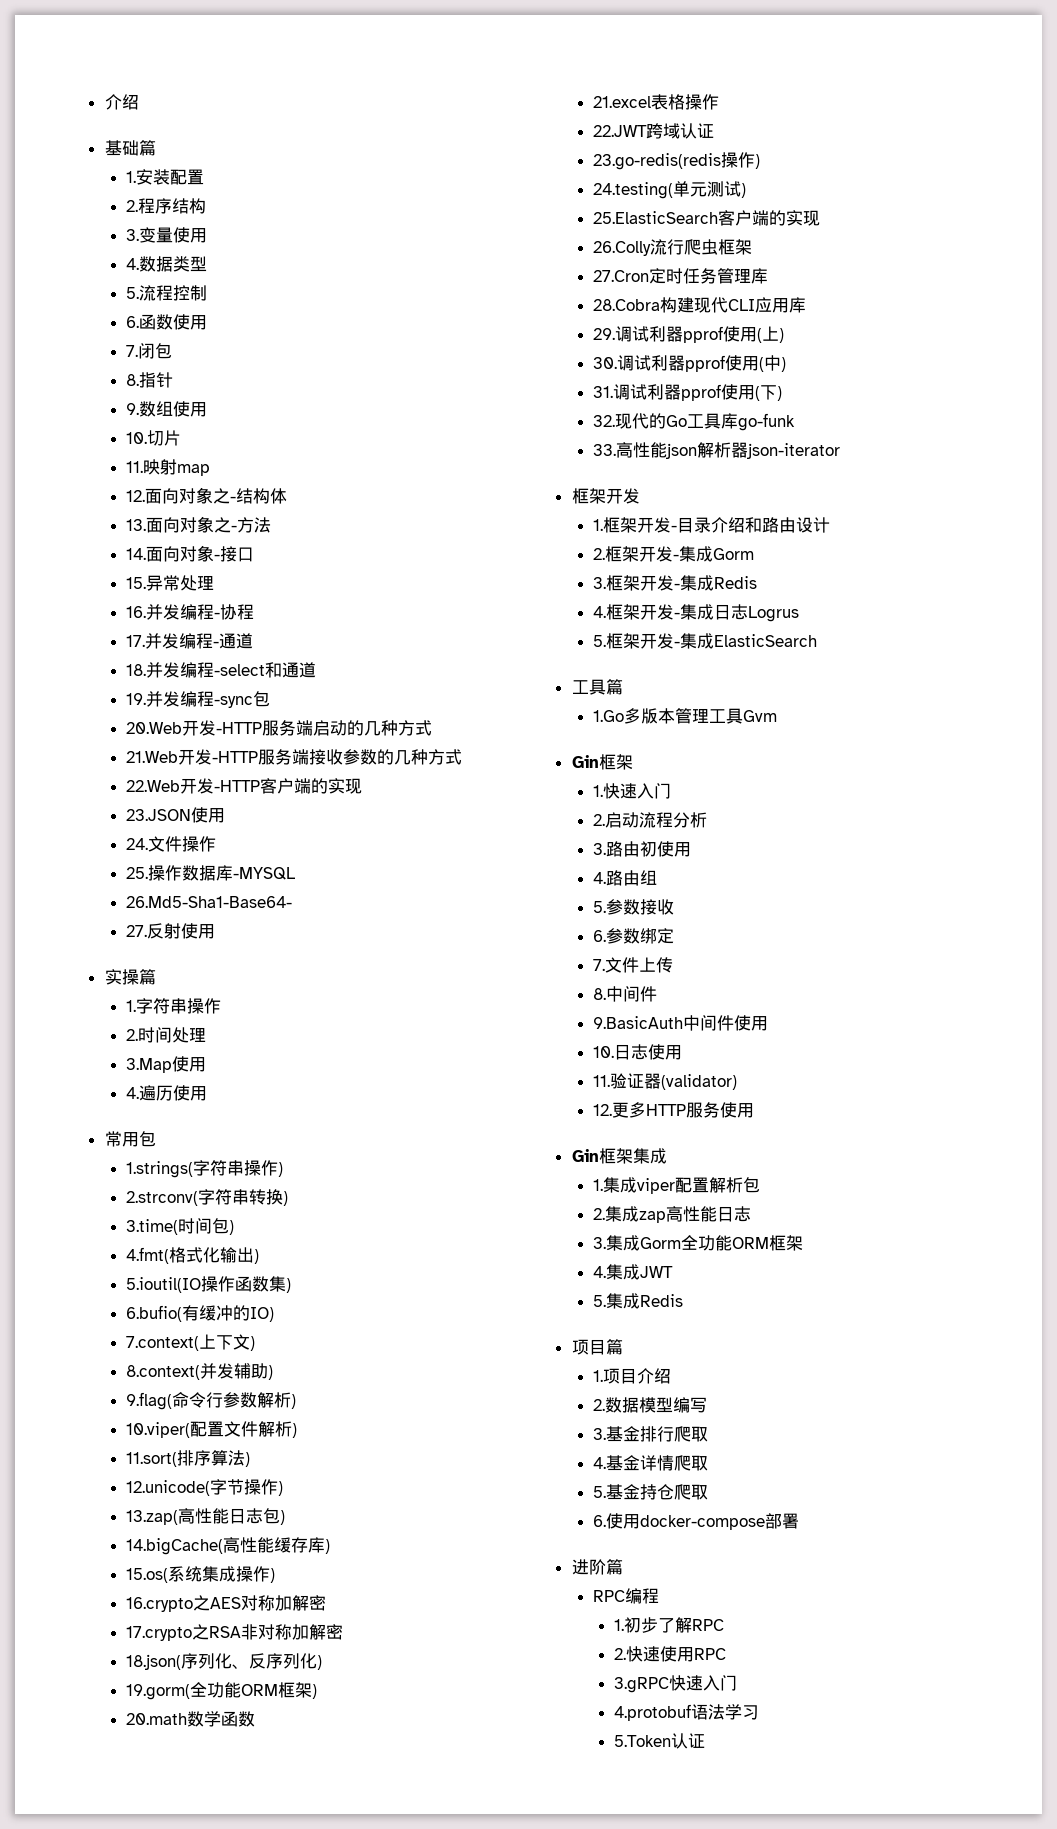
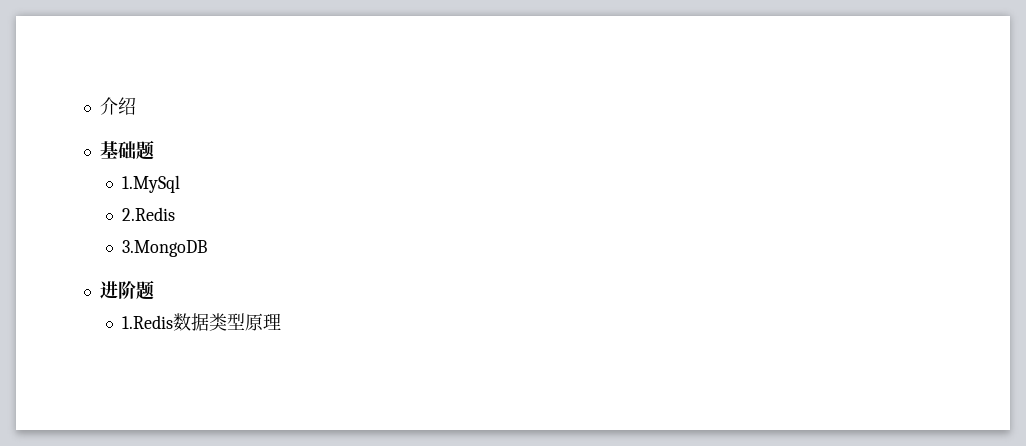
[138,140,156,156] [125,169,204,185] [125,198,206,214] [125,227,207,243] [125,256,207,272] [125,285,207,301] [125,314,207,330] [125,343,172,359] [125,372,173,388] [125,401,207,417] [125,430,181,446] [125,459,210,476] [125,487,287,504] [125,516,271,533] [125,545,254,562] [125,575,214,591] [125,604,254,620] [125,633,253,649] [125,662,316,678] [125,691,270,708] [125,720,432,736] [125,749,462,765] [125,778,362,794] [125,807,225,823] [125,836,216,852] [125,865,295,881] [125,896,292,908] [125,923,215,939] [104,969,156,985] [125,998,221,1014] [125,1027,206,1043] [125,1056,206,1073] [125,1085,207,1101] [104,1131,156,1147] [125,1160,283,1178] [125,1189,288,1206] [125,1218,234,1235] [125,1247,259,1264] [125,1276,291,1293] [125,1305,274,1322] [125,1334,255,1351] [125,1363,273,1380] [125,1392,296,1410] [125,1421,297,1438] [125,1450,250,1467] [125,1479,283,1496] [125,1508,285,1525] [125,1537,330,1555] [125,1566,275,1583] [125,1595,326,1612] [125,1624,343,1641] [125,1653,322,1670] [125,1682,317,1700] [125,1711,255,1727] [592,94,719,110] [592,123,714,139] [592,152,760,170] [592,181,746,199] [592,210,820,226] [592,239,752,256] [592,268,768,284] [592,297,806,313] [592,326,784,343] [592,355,786,372] [592,384,782,401] [592,413,795,431] [592,442,840,459] [571,488,640,504] [592,517,830,533] [592,546,754,562] [592,575,757,591] [592,604,799,622] [592,633,817,649] [571,679,623,695] [592,708,777,724] [571,754,633,770] [592,783,671,799] [592,812,707,828] [592,841,691,857] [592,870,657,886] [592,899,674,915] [592,928,674,944] [592,957,673,973] [592,986,657,1002] [592,1015,768,1031] [592,1044,682,1060] [592,1073,737,1090] [592,1102,754,1118] [571,1148,667,1164] [592,1177,760,1194] [592,1206,751,1223] [592,1235,803,1251] [592,1264,673,1280] [592,1293,683,1309] [571,1339,623,1355] [592,1368,671,1384] [592,1397,707,1413] [592,1426,708,1442] [592,1455,708,1471] [592,1484,708,1500] [592,1513,799,1530] [571,1559,623,1575] [592,1588,659,1604] [613,1617,724,1633] [613,1646,726,1662] [613,1675,737,1693] [613,1704,759,1721] [613,1733,705,1749] 篇 // 1.安装配置 // 2.程序结构 // 3.变量使用 // 4.数据类型 // 5.流程控制 // 6.函数使用 // 7.闭包 // 8.指针 // 9.数组使用 // 10.切片 // 11.映射map // 12.面向对象之-结构体 // 13.面向对象之-方法 // 14.面向对象-接口 // 15.异常处理 // 16.并发编程-协程 // 17.并发编程-通道 // 18.并发编程-select和通道 // 19.并发编程-sync包 // 20.Web开发-HTTP服务端启动的几种方式 // 21.Web开发-HTTP服务端接收参数的几种方式 // 22.Web开发-HTTP客户端的实现 // 23.JSON使用 // 24.文件操作 // 25.操作数据库-MYSQL // 26.Md5-Sha1-Base64- // 27.反射使用 // 实操篇 // 1.字符串操作 // 2.时间处理 // 3.Map使用 // 4.遍历使用 // 常用包 // 1.strings(字符串操作) // 2.strconv(字符串转换) // 3.time(时间包) // 4.fmt(格式化输出) // 5.ioutil(IO操作函数集) // 6.bufio(有缓冲的IO) // 7.context(上下文) // 8.context(并发辅助) // 9.flag(命令行参数解析) // 10.viper(配置文件解析) // 11.sort(排序算法) // 12.unicode(字节操作) // 13.zap(高性能日志包) // 14.bigCache(高性能缓存库) // 15.os(系统集成操作) // 16.crypto之AES对称加解密 // 17.crypto之RSA非对称加解密 // 18.json(序列化、反序列化) // 19.gorm(全功能ORM框架) // 20.math数学函数 // 21.excel表格操作 // 22.JWT跨域认证 // 23.go-redis(redis操作) // 24.testing(单元测试) // 25.ElasticSearch客户端的实现 // 26.Colly流行爬虫框架 // 27.Cron定时任务管理库 // 28.Cobra构建现代CLI应用库 // 29.调试利器pprof使用(上) // 30.调试利器pprof使用(中) // 31.调试利器pprof使用(下) // 32.现代的Go工具库go-funk // 33.高性能json解析器json-iterator // 框架开发 // 1.框架开发-目录介绍和路由设计 // 2.框架开发-集成Gorm // 3.框架开发-集成Redis // 4.框架开发-集成日志Logrus // 5.框架开发-集成ElasticSearch // 工具篇 // 1.Go多版本管理工具Gvm // Gin框架 // 1.快速入门 // 2.启动流程分析 // 3.路由初使用 // 4.路由组 // 5.参数接收 // 6.参数绑定 // 7.文件上传 // 8.中间件 // 9.BasicAuth中间件使用 // 10.日志使用 // 11.验证器(validator) // 12.更多HTTP服务使用 // Gin框架集成 // 1.集成viper配置解析包 // 2.集成zap高性能日志 // 3.集成Gorm全功能ORM框架 // 4.集成JWT // 5.集成Redis // 项目篇 // 1.项目介绍 // 2.数据模型编写 // 3.基金排行爬取 // 4.基金详情爬取 // 5.基金持仓爬取 // 6.使用docker-compose部署 // 进阶篇 // RPC编程 // 1.初步了解RPC // 2.快速使用RPC // 3.gRPC快速入门 // 4.protobuf语法学习 // 5.Token认证 -> [135,140,154,160] [122,175,181,193] [122,207,176,221] [122,240,208,257] [99,280,154,300] [122,313,282,331] 题 // 1.MySql // 2.Redis // 3.MongoDB // 进阶题 // 1.Redis数据类型原理

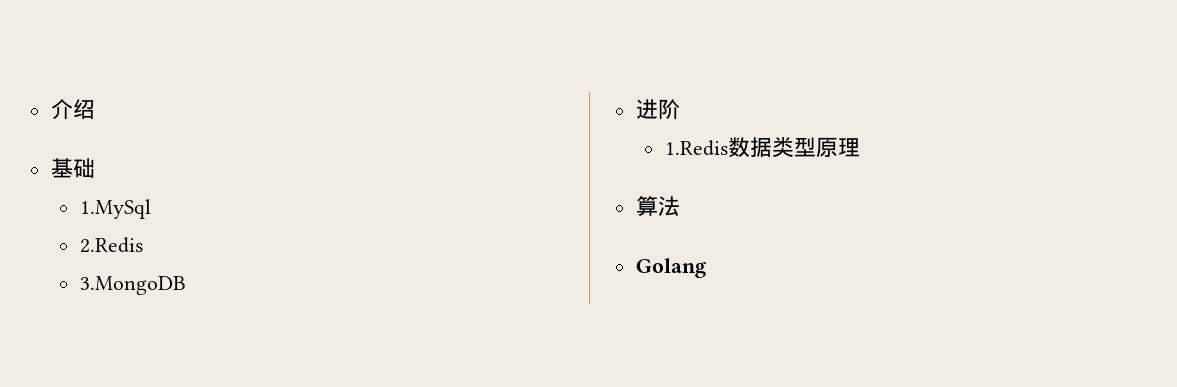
[135,140,154,160] 题 -> (95, 168) none
[135,280,154,300] 题 -> (680, 109) none
(282, 321) none -> [635,196,680,216] [635,258,706,278] // 算法 // Golang

